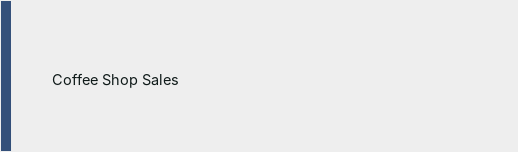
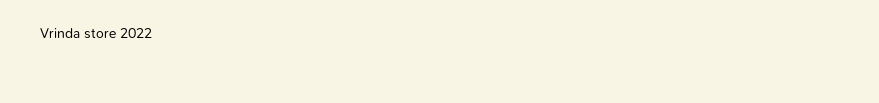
[51,73,180,89] Coffee Shop Sales -> [40,28,152,39] Vrinda store 2022

